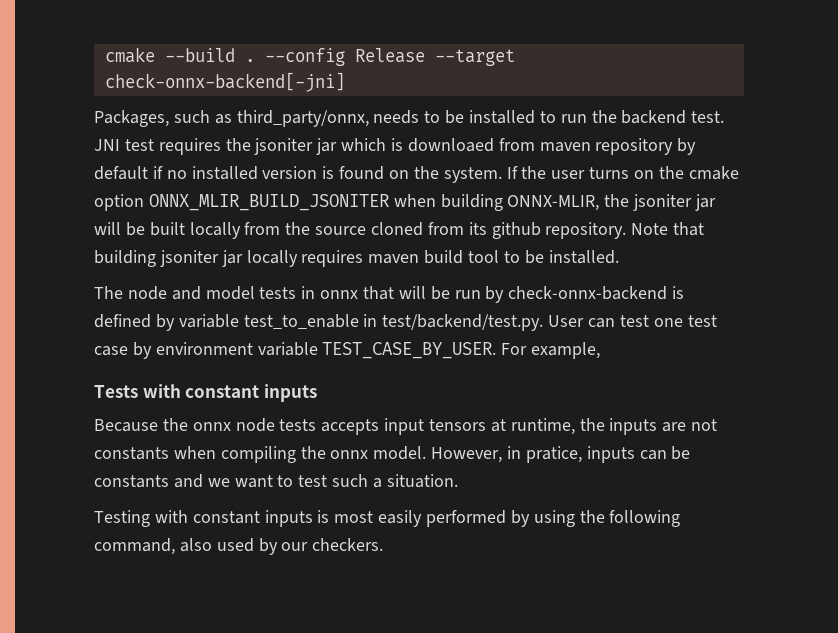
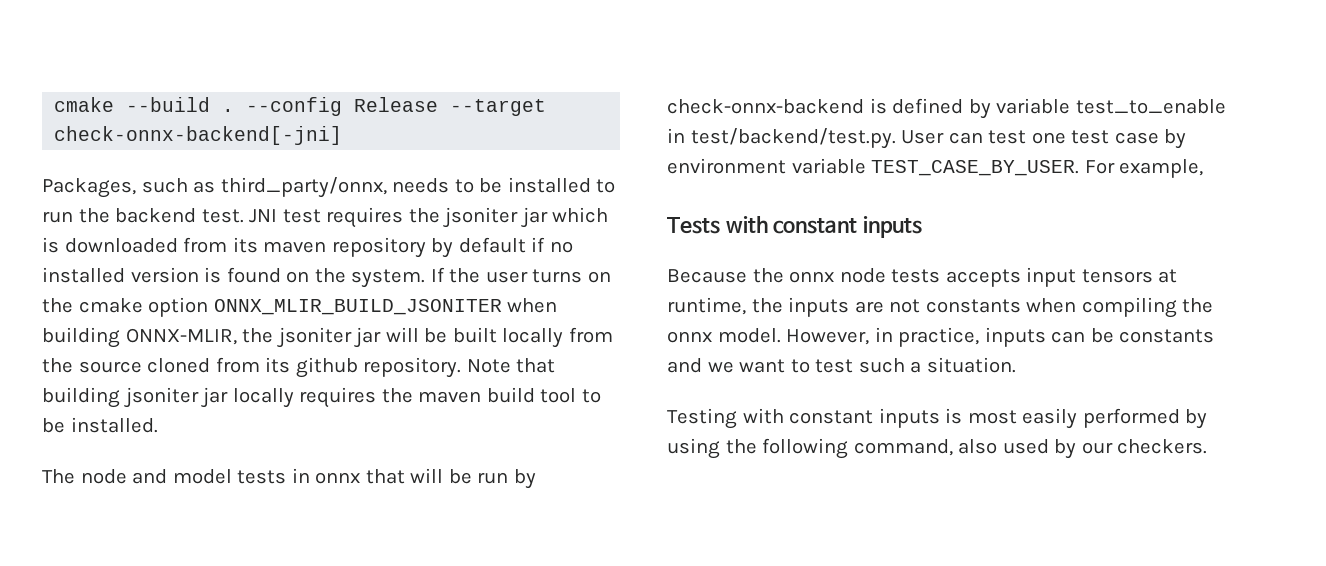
[407,138,535,152] downloaed from -> [64,237,258,253] downloaded from its
(364, 258) none -> [381,388,413,403] the
[525,446,582,463] pratice, -> [898,327,980,347] practice,

